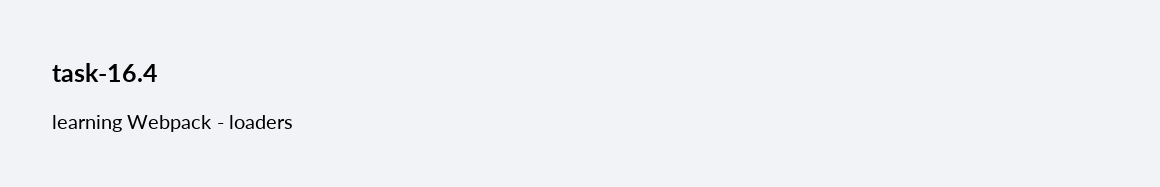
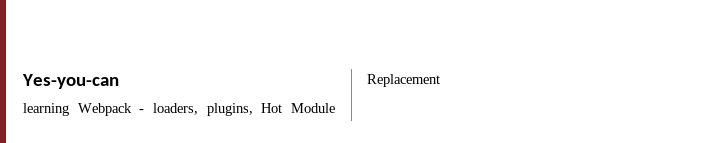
[52,63,158,82] task-16.4 -> [22,74,119,89] Yes-you-can
[228,115,293,129] loaders -> [153,103,335,116] [367,74,440,87] loaders, plugins, Hot Module Replacement

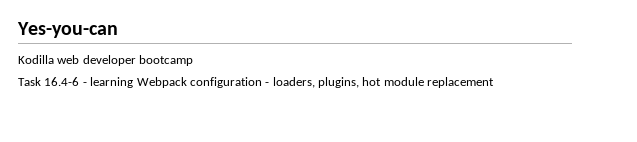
(119, 81) none -> [18,55,194,66] [18,77,87,86] Kodilla web developer bootcamp // Task 16.4-6 -
(132, 109) none -> [189,77,262,88] configuration
[261,103,335,113] [367,74,440,87] Hot Module Replacement -> [362,77,495,88] hot module replacement

